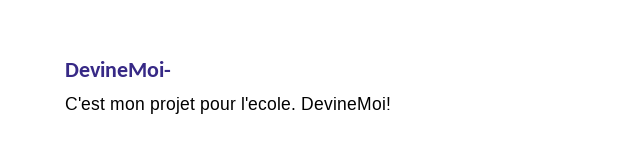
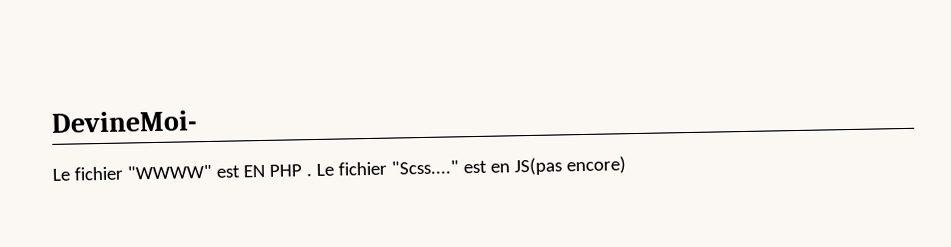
[65,97,391,114] C'est mon projet pour l'ecole. DevineMoi! -> [52,156,626,181] Le fichier "WWWW" est EN PHP . Le fichier "Scss...." est en JS(pas encore)

